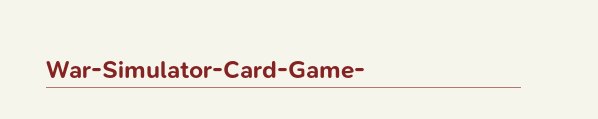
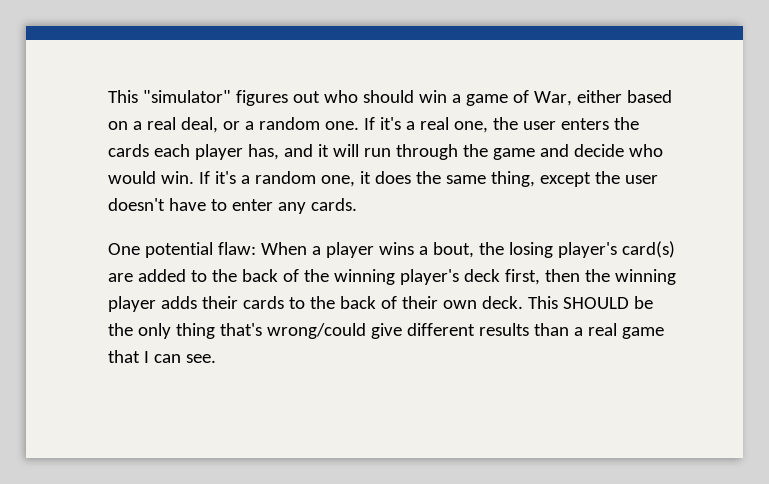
[46,60,365,79] War-Simulator-Card-Game- -> [108,90,672,106] [108,117,639,133] [108,144,663,160] [108,171,658,187] [108,198,357,214] [108,241,675,258] [108,269,676,285] [108,296,653,312] [108,323,664,339] [108,350,216,363] This "simulator" figures out who should win a game of War, either based on a real deal, or a random one. If it's a real one, the user enters the cards each player has, and it will run through the game and decide who would win. If it's a random one, it does the same thing, except the user doesn't have to enter any cards. // One potential flaw: When a player wins a bout, the losing player's card(s) are added to the back of the winning player's deck first, then the winning player adds their cards to the back of their own deck. This SHOULD be the only thing that's wrong/could give different results than a real game that I can see.

